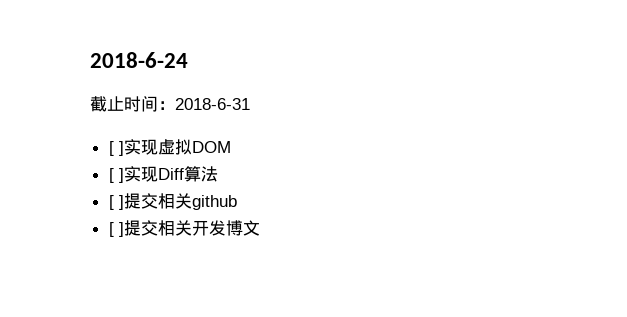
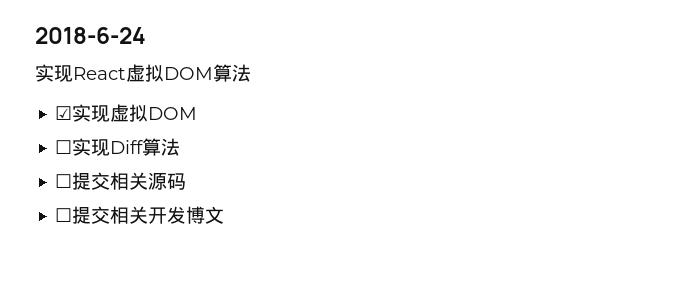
[90,96,250,112] [108,141,124,156] 截止时间：2018-6-31 // [ ] -> [35,64,251,82] [55,106,73,120] 实现React虚拟DOM算法 // ☑
[108,168,124,183] [ ] -> [55,140,73,154] ☐
[108,193,237,210] [108,222,124,237] [ ]提交相关github // [ ] -> [55,172,187,190] [55,208,73,222] ☐提交相关源码 // ☐

